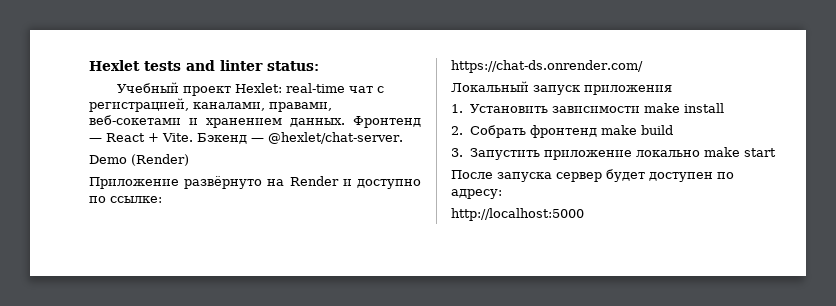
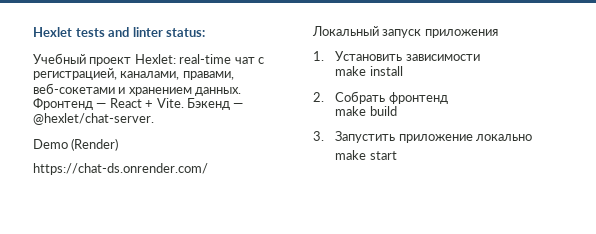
[89,176,421,189] [89,196,162,203] // Приложение развёрнуто на Render и доступно по ссылке: -> (119, 144) none
(640, 109) none -> (480, 57) //
(597, 131) none -> (448, 98) //
(700, 153) none -> (533, 137) //
[451,169,734,182] [451,189,502,199] [451,208,584,221] // После запуска сервер будет доступен по адресу: // http://localhost:5000 -> (397, 155) none

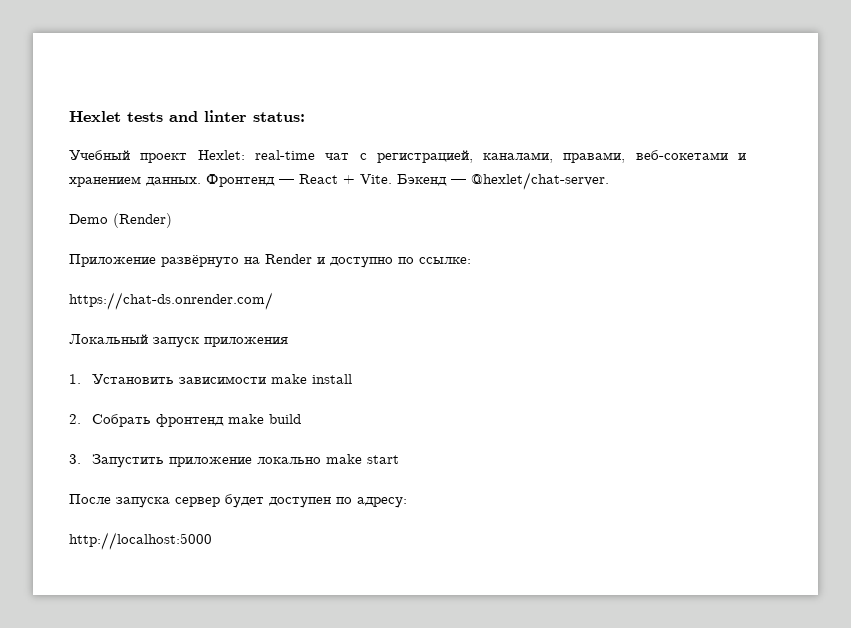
(119, 144) none -> [69,254,471,268] // Приложение развёрнуто на Render и доступно по ссылке:
(480, 57) // -> (266, 380) none
(448, 98) // -> (224, 420) none
(533, 137) // -> (321, 460) none
(397, 155) none -> [69,494,407,508] [69,532,212,550] // После запуска сервер будет доступен по адресу: // http://localhost:5000

